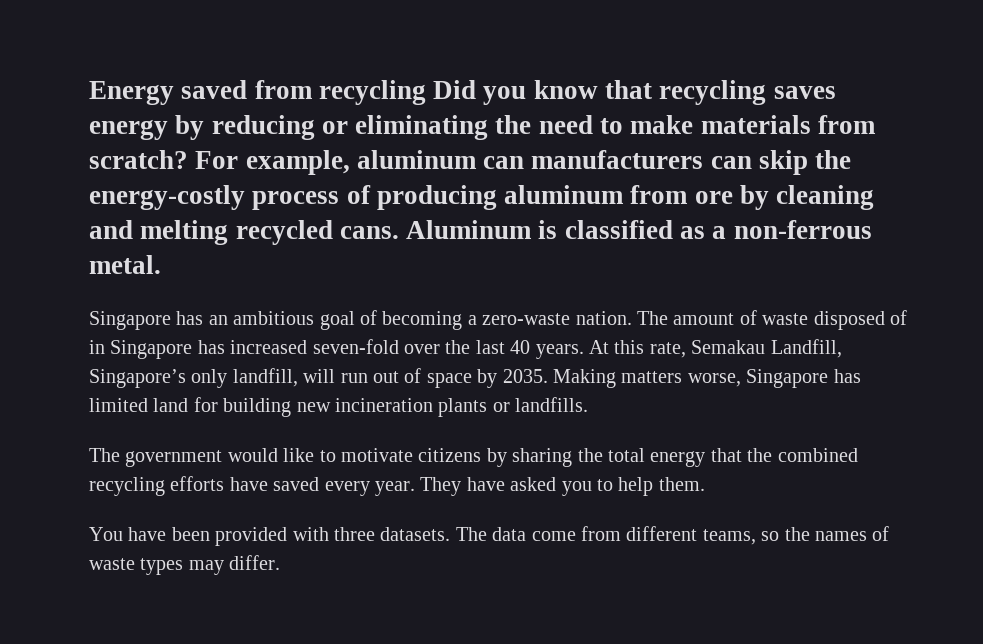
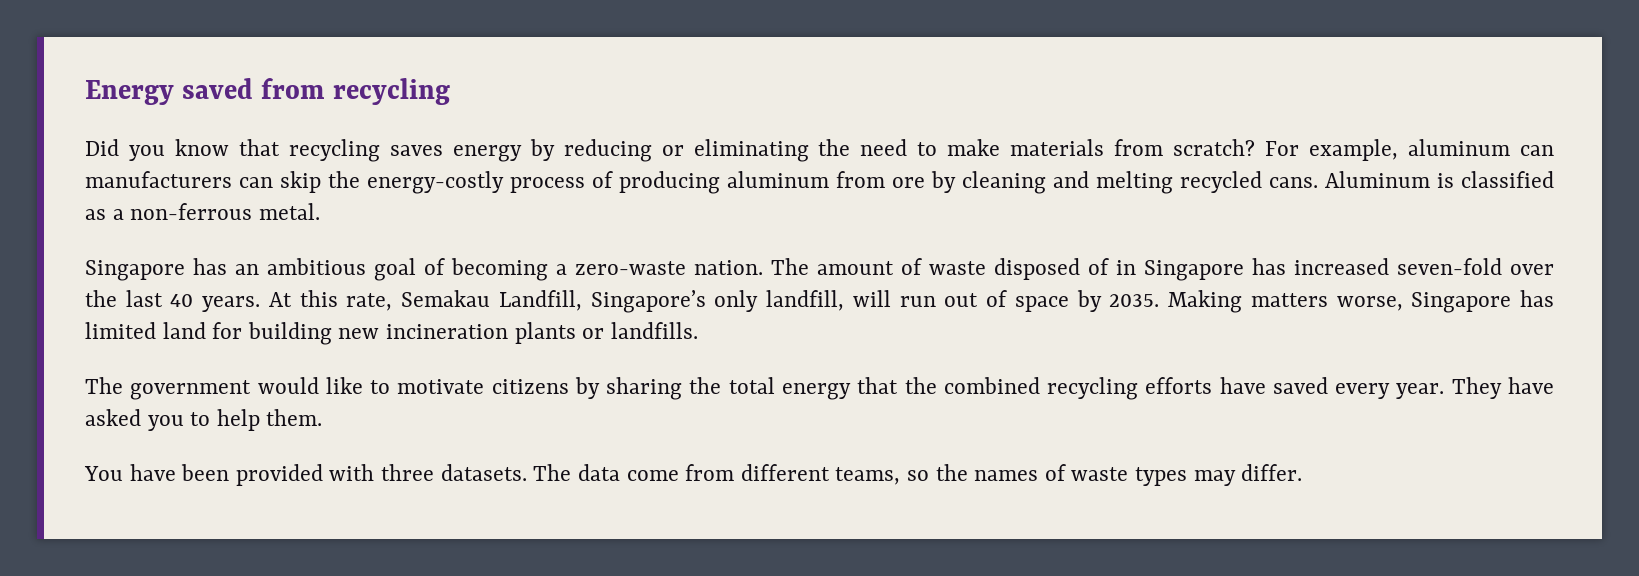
(426, 92) none -> (450, 91) //

